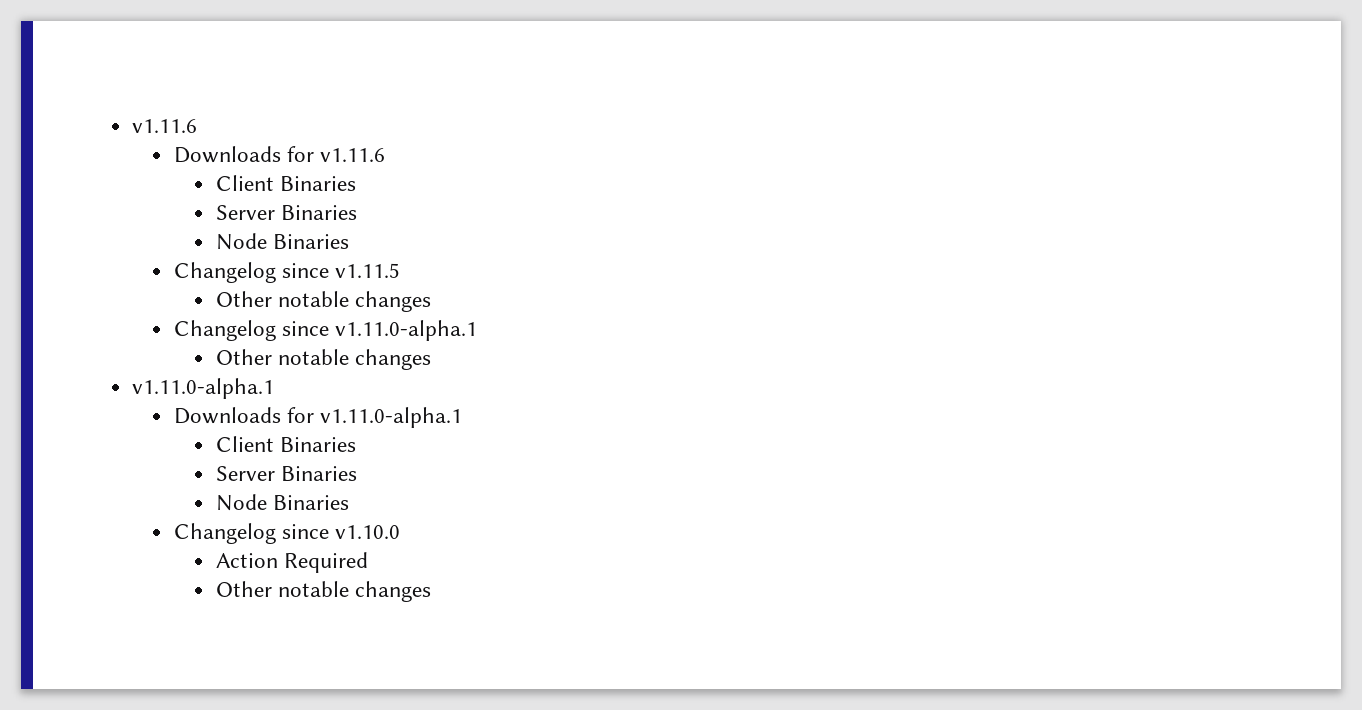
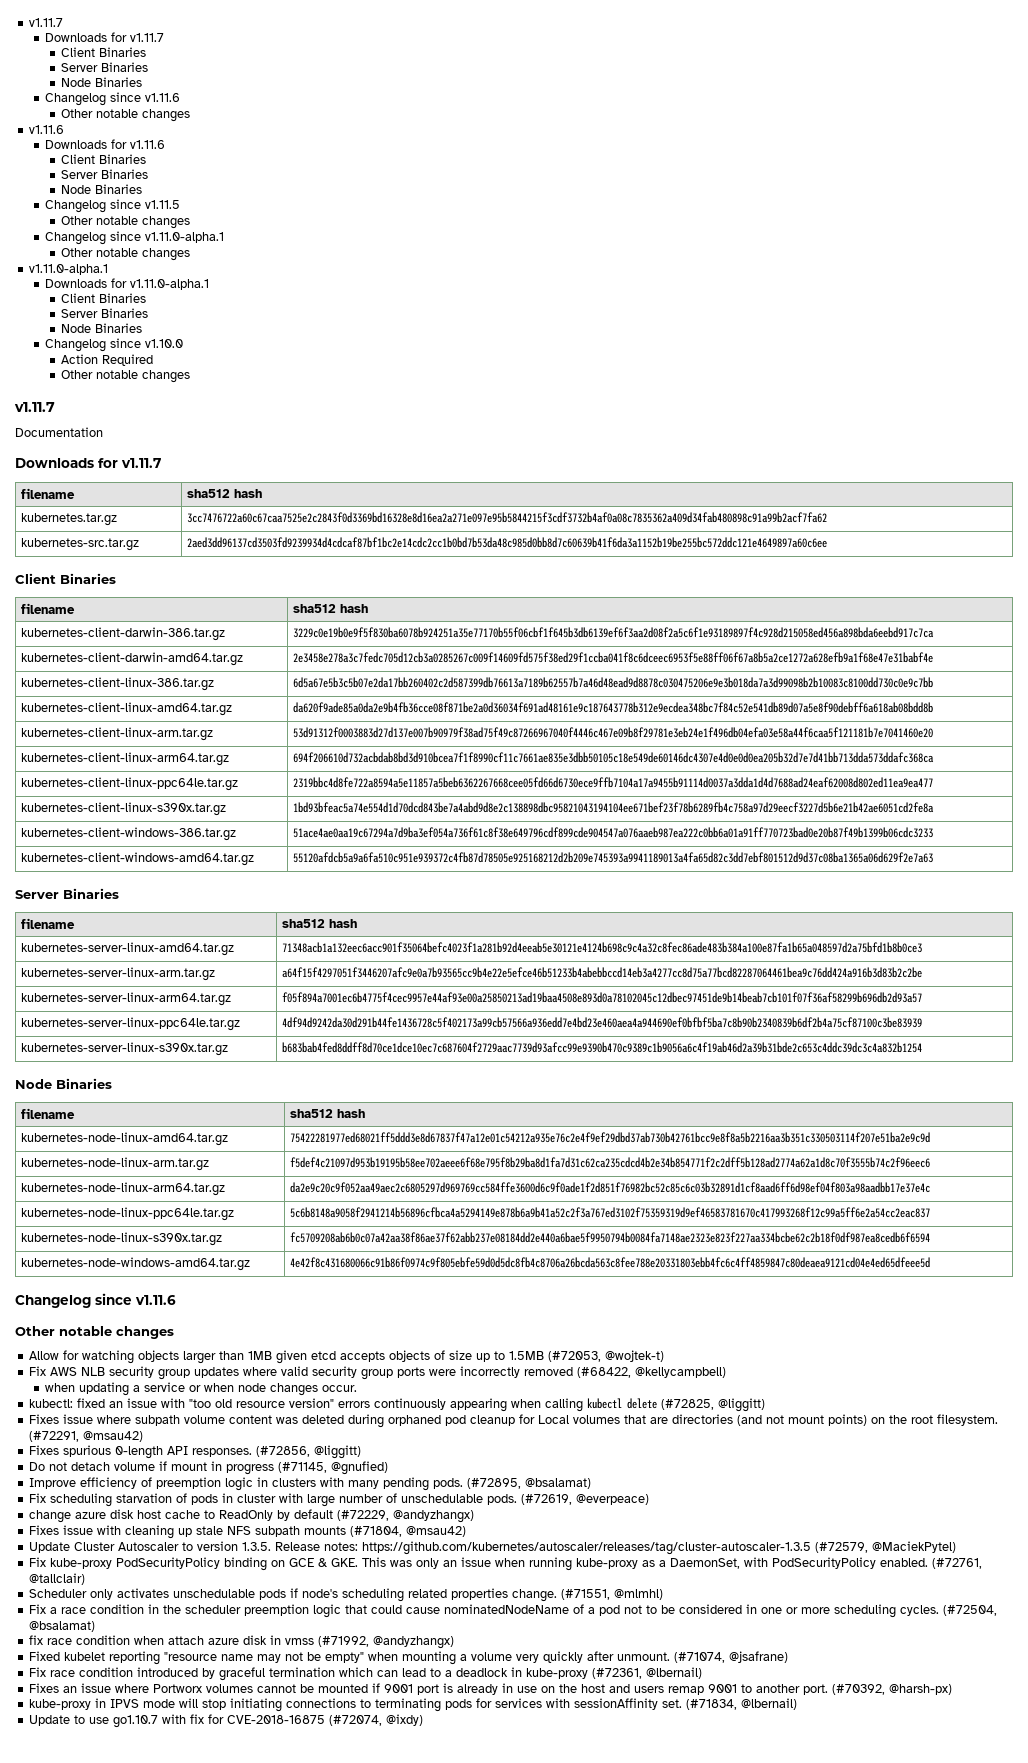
(132, 126) none -> [28,18,63,27] [44,32,164,42] [61,47,147,57] [61,62,149,72] [61,77,143,87] [44,92,180,106] [61,109,191,122] v1.11.7 // Downloads for v1.11.7 // Client Binaries // Server Binaries // Node Binaries // Changelog since v1.11.6 // Other notable changes //
(431, 591) none -> [14,402,55,412] [15,427,103,437] [15,458,161,468] [20,488,75,499] [186,489,262,498] [20,513,117,526] [186,512,827,523] [20,538,139,551] [186,537,827,548] [15,573,116,584] [20,603,75,614] [292,604,368,613] [20,627,225,641] [292,627,934,638] [20,652,243,666] [292,652,933,663] [20,677,214,691] [292,677,933,688] [20,702,232,716] [292,702,933,713] [20,727,213,741] [292,727,933,738] [20,752,229,766] [292,752,934,763] [20,777,238,791] [292,777,933,788] [20,802,226,816] [292,802,934,813] [20,827,236,841] [292,827,933,838] [20,852,254,866] [292,852,933,863] [15,888,119,899] [20,918,75,929] [281,919,357,928] [20,942,234,956] [281,942,922,953] [20,967,215,981] [281,967,922,978] [20,992,231,1006] [281,992,922,1003] [20,1017,240,1031] [281,1017,922,1028] [20,1042,228,1056] [281,1042,922,1053] [15,1078,112,1089] [20,1108,75,1119] [289,1109,365,1118] [20,1132,228,1146] [289,1132,930,1143] [20,1157,209,1171] [289,1157,930,1168] [20,1182,225,1196] [289,1182,930,1193] [20,1207,234,1221] [289,1207,930,1218] [20,1232,222,1246] [289,1232,930,1243] [20,1257,250,1271] [289,1257,930,1268] [15,1293,176,1308] [15,1326,174,1339] [28,1350,664,1364] [28,1366,726,1380] [44,1382,357,1396] [28,1398,765,1412] [28,1414,998,1428] [28,1431,143,1442] [28,1445,361,1459] [28,1461,388,1475] [28,1477,591,1491] [28,1493,649,1507] [28,1509,474,1523] [28,1525,466,1539] [28,1541,956,1555] [28,1557,982,1571] [28,1573,85,1585] [28,1588,663,1602] [28,1604,997,1618] [28,1621,95,1632] [28,1635,454,1649] [28,1651,788,1665] [28,1667,702,1681] [28,1683,952,1695] [28,1698,797,1712] [28,1714,423,1728] // v1.11.7 // Documentation // Downloads for v1.11.7 // filename | sha512 hash // kubernetes.tar.gz | 3cc7476722a60c67caa7525e2c2843f0d3369bd16328e8d16ea2a271e097e95b5844215f3cdf3732b4af0a08c7835362a409d34fab480898c91a99b2acf7fa62 // kubernetes-src.tar.gz | 2aed3dd96137cd3503fd9239934d4cdcaf87bf1bc2e14cdc2cc1b0bd7b53da48c985d0bb8d7c60639b41f6da3a1152b19be255bc572ddc121e4649897a60c6ee // Client Binaries // filename | sha512 hash // kubernetes-client-darwin-386.tar.gz | 3229c0e19b0e9f5f830ba6078b924251a35e77170b55f06cbf1f645b3db6139ef6f3aa2d08f2a5c6f1e93189897f4c928d215058ed456a898bda6eebd917c7ca // kubernetes-client-darwin-amd64.tar.gz | 2e3458e278a3c7fedc705d12cb3a0285267c009f14609fd575f38ed29f1ccba041f8c6dceec6953f5e88ff06f67a8b5a2ce1272a628efb9a1f68e47e31babf4e // kubernetes-client-linux-386.tar.gz | 6d5a67e5b3c5b07e2da17bb260402c2d587399db76613a7189b62557b7a46d48ead9d8878c030475206e9e3b018da7a3d99098b2b10083c8100dd730c0e9c7bb // kubernetes-client-linux-amd64.tar.gz | da620f9ade85a0da2e9b4fb36cce08f871be2a0d36034f691ad48161e9c187643778b312e9ecdea348bc7f84c52e541db89d07a5e8f90debff6a618ab08bdd8b // kubernetes-client-linux-arm.tar.gz | 53d91312f0003883d27d137e007b90979f38ad75f49c87266967040f4446c467e09b8f29781e3eb24e1f496db04efa03e58a44f6caa5f121181b7e7041460e20 // kubernetes-client-linux-arm64.tar.gz | 694f206610d732acbdab8bd3d910bcea7f1f8990cf11c7661ae835e3dbb50105c18e549de60146dc4307e4d0e0d0ea205b32d7e7d41bb713dda573ddafc368ca // kubernetes-client-linux-ppc64le.tar.gz | 2319bbc4d8fe722a8594a5e11857a5beb6362267668cee05fd66d6730ece9ffb7104a17a9455b91114d0037a3dda1d4d7688ad24eaf62008d802ed11ea9ea477 // kubernetes-client-linux-s390x.tar.gz | 1bd93bfeac5a74e554d1d70dcd843be7a4abd9d8e2c138898dbc95821043194104ee671bef23f78b6289fb4c758a97d29eecf3227d5b6e21b42ae6051cd2fe8a // kubernetes-client-windows-386.tar.gz | 51ace4ae0aa19c67294a7d9ba3ef054a736f61c8f38e649796cdf899cde904547a076aaeb987ea222c0bb6a01a91ff770723bad0e20b87f49b1399b06cdc3233 // kubernetes-client-windows-amd64.tar.gz | 55120afdcb5a9a6fa510c951e939372c4fb87d78505e925168212d2b209e745393a9941189013a4fa65d82c3dd7ebf801512d9d37c08ba1365a06d629f2e7a63 // Server Binaries // filename | sha512 hash // kubernetes-server-linux-amd64.tar.gz | 71348acb1a132eec6acc901f35064befc4023f1a281b92d4eeab5e30121e4124b698c9c4a32c8fec86ade483b384a100e87fa1b65a048597d2a75bfd1b8b0ce3 // kubernetes-server-linux-arm.tar.gz | a64f15f4297051f3446207afc9e0a7b93565cc9b4e22e5efce46b51233b4abebbccd14eb3a4277cc8d75a77bcd82287064461bea9c76dd424a916b3d83b2c2be // kubernetes-server-linux-arm64.tar.gz | f05f894a7001ec6b4775f4cec9957e44af93e00a25850213ad19baa4508e893d0a78102045c12dbec97451de9b14beab7cb101f07f36af58299b696db2d93a57 // kubernetes-server-linux-ppc64le.tar.gz | 4df94d9242da30d291b44fe1436728c5f402173a99cb57566a936edd7e4bd23e460aea4a944690ef0bfbf5ba7c8b90b2340839b6df2b4a75cf87100c3be83939 // kubernetes-server-linux-s390x.tar.gz | b683bab4fed8ddff8d70ce1dce10ec7c687604f2729aac7739d93afcc99e9390b470c9389c1b9056a6c4f19ab46d2a39b31bde2c653c4ddc39dc3c4a832b1254 // Node Binaries // filename | sha512 hash // kubernetes-node-linux-amd64.tar.gz | 75422281977ed68021ff5ddd3e8d67837f47a12e01c54212a935e76c2e4f9ef29dbd37ab730b42761bcc9e8f8a5b2216aa3b351c330503114f207e51ba2e9c9d // kubernetes-node-linux-arm.tar.gz | f5def4c21097d953b19195b58ee702aeee6f68e795f8b29ba8d1fa7d31c62ca235cdcd4b2e34b854771f2c2dff5b128ad2774a62a1d8c70f3555b74c2f96eec6 // kubernetes-node-linux-arm64.tar.gz | da2e9c20c9f052aa49aec2c6805297d969769cc584ffe3600d6c9f0ade1f2d851f76982bc52c85c6c03b32891d1cf8aad6ff6d98ef04f803a98aadbb17e37e4c // kubernetes-node-linux-ppc64le.tar.gz | 5c6b8148a9058f2941214b56896cfbca4a5294149e878b6a9b41a52c2f3a767ed3102f75359319d9ef46583781670c417993268f12c99a5ff6e2a54cc2eac837 // kubernetes-node-linux-s390x.tar.gz | fc5709208ab6b0c07a42aa38f86ae37f62abb237e08184dd2e440a6bae5f9950794b0084fa7148ae2323e823f227aa334bcbe62c2b18f0df987ea8cedb6f6594 // kubernetes-node-windows-amd64.tar.gz | 4e42f8c431680066c91b86f0974c9f805ebfe59d0d5dc8fb4c8706a26bcda563c8fee788e20331803ebb4fc6c4ff4859847c80deaea9121cd04e4ed65dfeee5d // Changelog since v1.11.6 // Other notable changes // Allow for watching objects larger than 1MB given etcd accepts objects of size up to 1.5MB (#72053, @wojtek-t) // Fix AWS NLB security group updates where valid security group ports were incorrectly removed (#68422, @kellycampbell) // when updating a service or when node changes occur. // kubectl: fixed an issue with "too old resource version" errors continuously appearing when calling kubectl delete (#72825, @liggitt) // Fixes issue where subpath volume content was deleted during orphaned pod cleanup for Local volumes that are directories (and not mount points) on the root filesystem. (#72291, @msau42) // Fixes spurious 0-length API responses. (#72856, @liggitt) // Do not detach volume if mount in progress (#71145, @gnufied) // Improve efficiency of preemption logic in clusters with many pending pods. (#72895, @bsalamat) // Fix scheduling starvation of pods in cluster with large number of unschedulable pods. (#72619, @everpeace) // change azure disk host cache to ReadOnly by default (#72229, @andyzhangx) // Fixes issue with cleaning up stale NFS subpath mounts (#71804, @msau42) // Update Cluster Autoscaler to version 1.3.5. Release notes: https://github.com/kubernetes/autoscaler/releases/tag/cluster-autoscaler-1.3.5 (#72579, @MaciekPytel) // Fix kube-proxy PodSecurityPolicy binding on GCE & GKE. This was only an issue when running kube-proxy as a DaemonSet, with PodSecurityPolicy enabled. (#72761, @tallclair) // Scheduler only activates unschedulable pods if node's scheduling related properties change. (#71551, @mlmhl) // Fix a race condition in the scheduler preemption logic that could cause nominatedNodeName of a pod not to be considered in one or more scheduling cycles. (#72504, @bsalamat) // fix race condition when attach azure disk in vmss (#71992, @andyzhangx) // Fixed kubelet reporting "resource name may not be empty" when mounting a volume very quickly after unmount. (#71074, @jsafrane) // Fix race condition introduced by graceful termination which can lead to a deadlock in kube-proxy (#72361, @lbernail) // Fixes an issue where Portworx volumes cannot be mounted if 9001 port is already in use on the host and users remap 9001 to another port. (#70392, @harsh-px) // kube-proxy in IPVS mode will stop initiating connections to terminating pods for services with sessionAffinity set. (#71834, @lbernail) // Update to use go1.10.7 with fix for CVE-2018-16875 (#72074, @ixdy)

